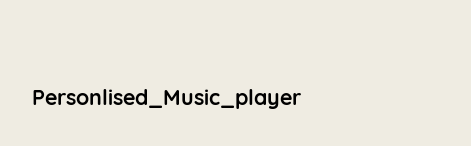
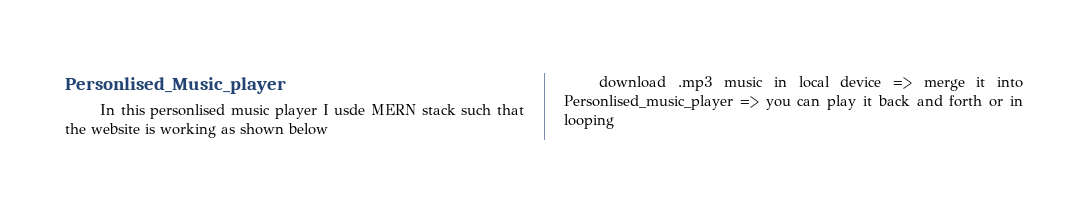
(301, 99) none -> [100,104,524,119] [65,123,328,138] [599,76,1023,91] [564,95,1024,110] [564,114,614,129] // In this personlised music player I usde MERN stack such that the website is working as shown below // download .mp3 music in local device => merge it into Personlised_music_player => you can play it back and forth or in looping

